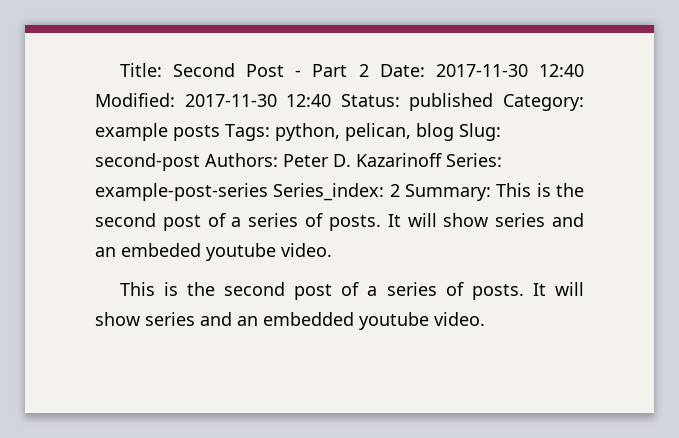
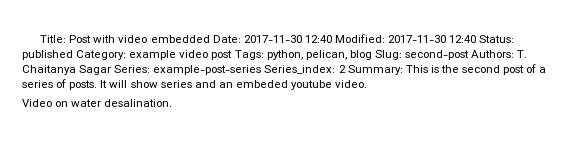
[172,63,369,77] Second Post - Part 2 -> [69,35,210,43] Post with video embedded
[173,125,220,141] posts -> [179,50,233,60] video post
[283,153,442,167] Peter D. Kazarinoff -> [517,50,528,58] [22,65,112,75] T. Chaitanya Sagar
[119,282,585,300] [95,312,485,330] This is the second post of a series of posts. It will show series and an embedded youtube video. -> [22,99,173,107] Video on water desalination.

